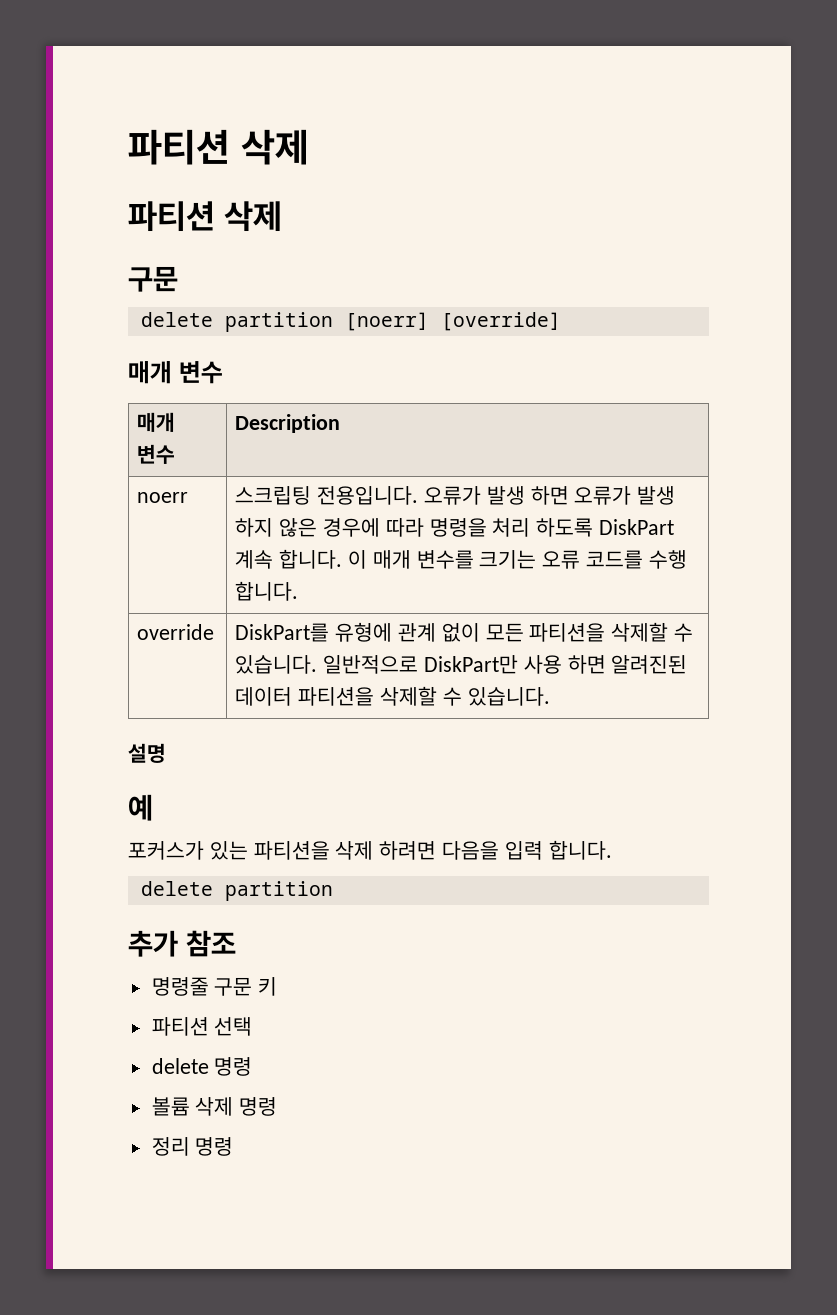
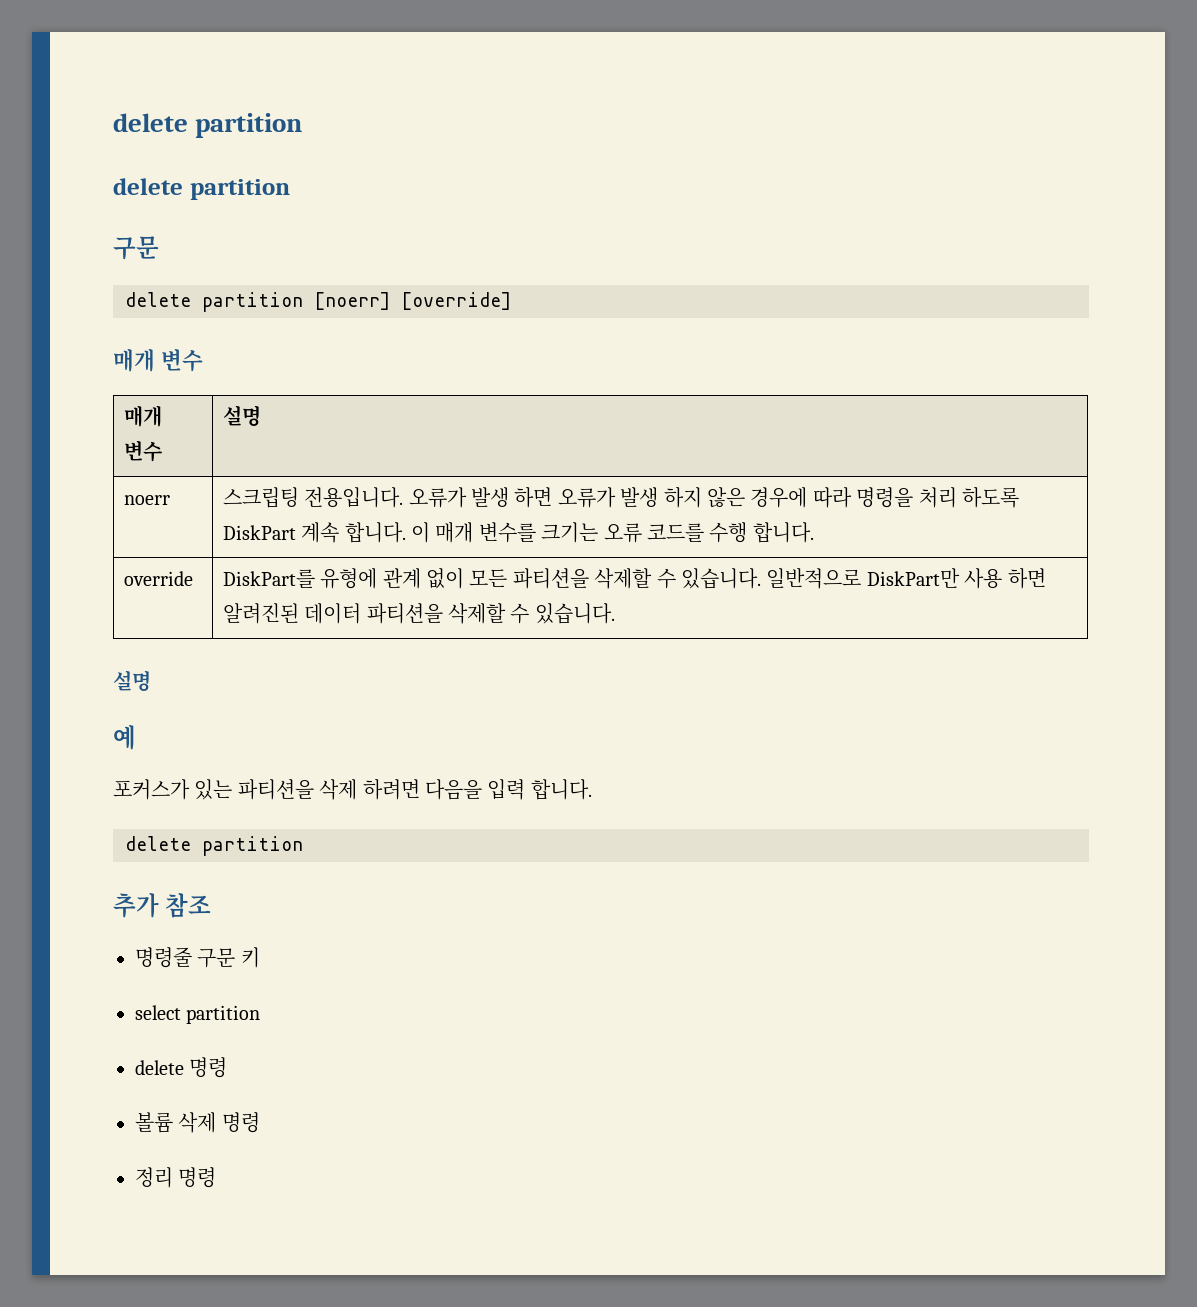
[128,129,309,165] [128,201,283,232] 파티션 삭제 // 파티션 삭제 -> [113,113,303,138] [113,178,290,200] delete partition // delete partition
[235,414,341,433] Description -> [222,405,261,426] 설명
[151,1017,253,1036] 파티션 선택 -> [135,1005,261,1024] select partition

